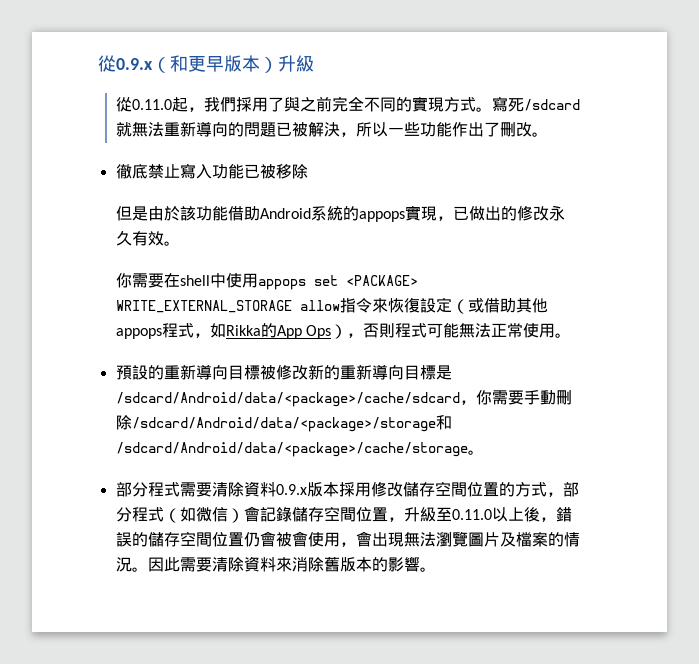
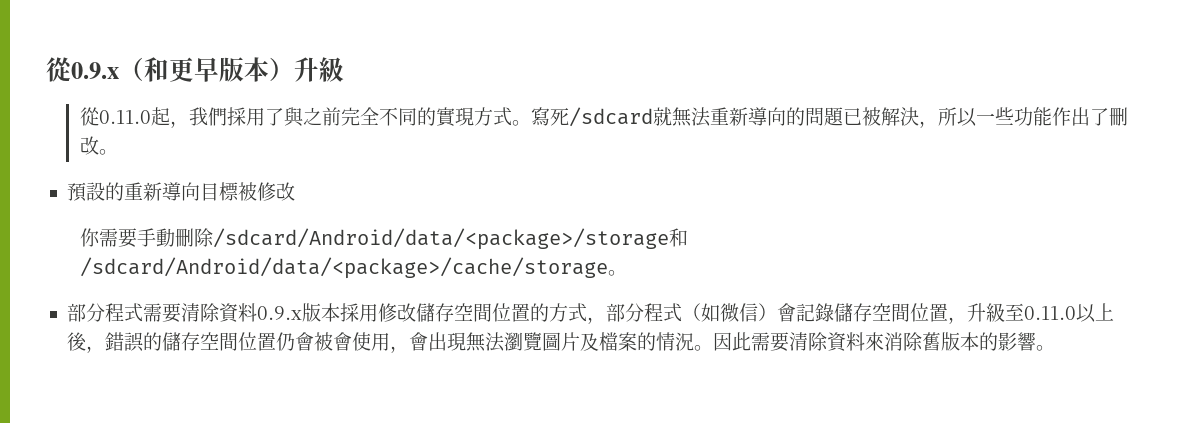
[115,163,308,179] [115,205,565,222] [115,230,180,246] [115,273,418,290] [115,297,548,314] [115,323,572,339] // 徹底禁止寫入功能已被移除 // 但是由於該功能借助Android系統的appops實現，已做出的修改永久有效。 // 你需要在shell中使用appops set <PACKAGE> WRITE_EXTERNAL_STORAGE allow指令來恢復設定（或借助其他appops程式，如Rikka的App Ops），否則程式可能無法正常使用。 -> (118, 152) none
[307,364,452,380] [115,392,476,407] 新的重新導向目標是/sdcard/Android/data/<package>/cache/sdcard， -> (295, 191) //

